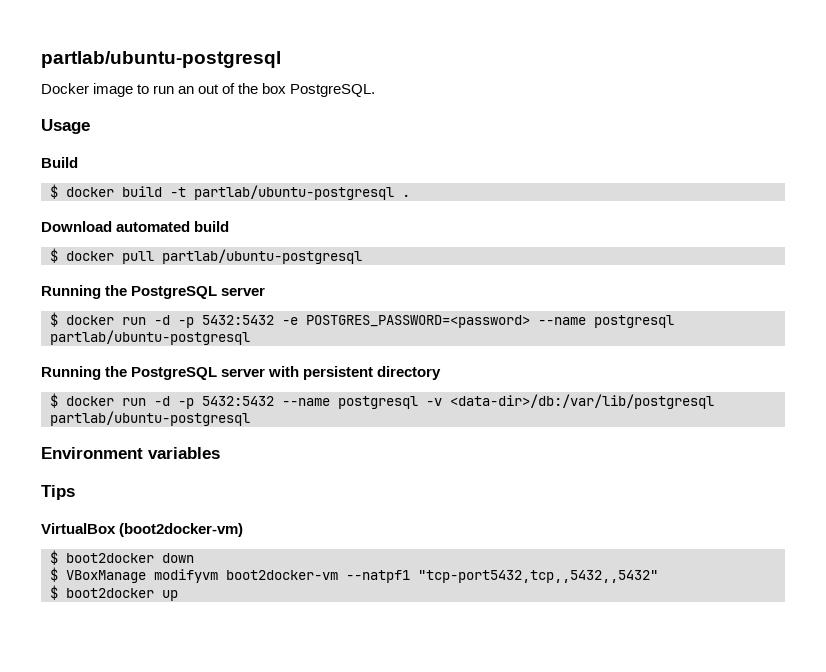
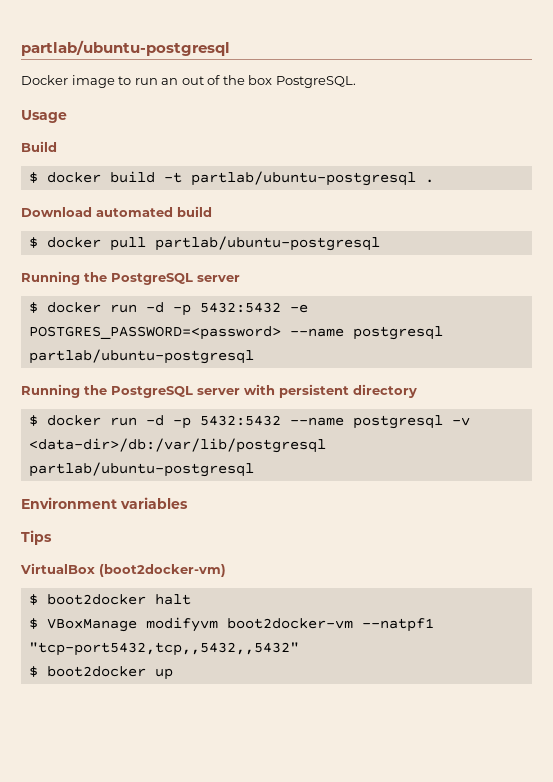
[162,553,194,563] down -> [154,594,191,605] halt

